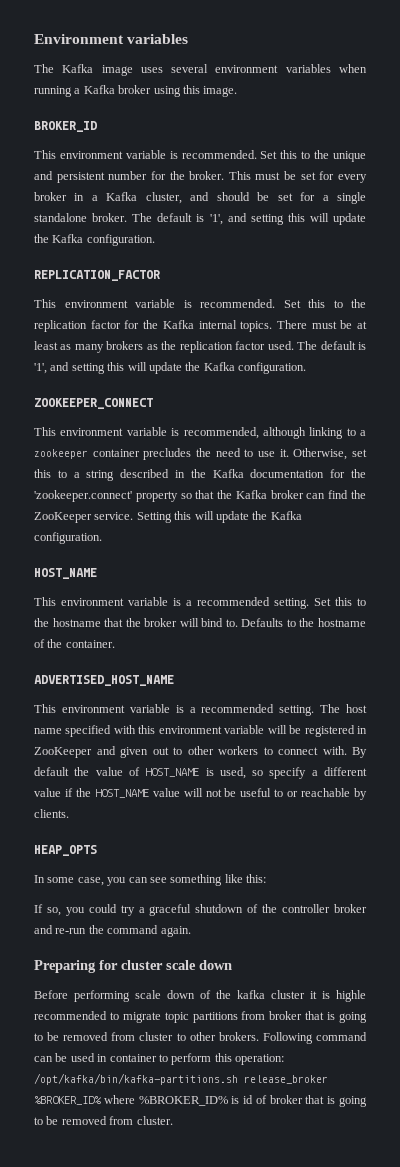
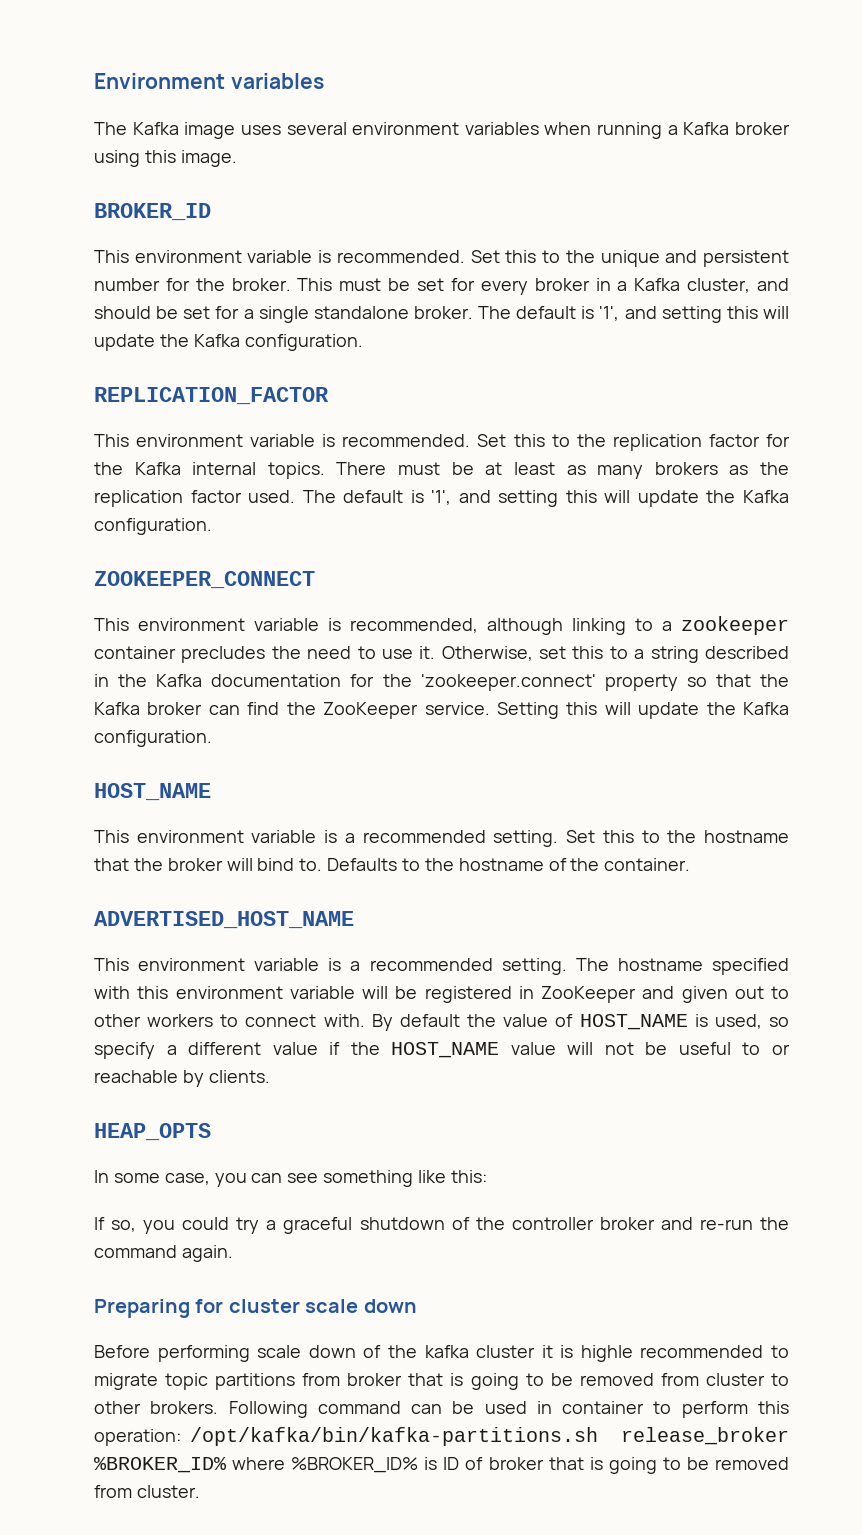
[346,704,367,713] [34,728,62,734] host name -> [617,958,703,971] hostname
[243,1095,254,1104] id -> [443,1457,460,1470] ID

